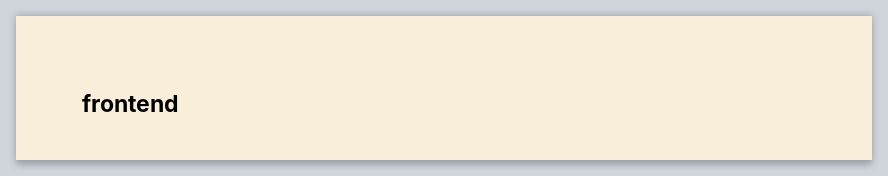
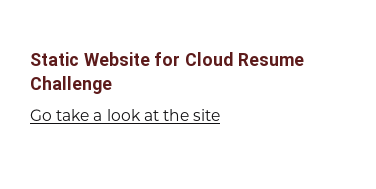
[82,94,179,112] frontend -> [30,52,304,66] [30,76,112,94] [30,109,221,121] Static Website for Cloud Resume Challenge // Go take a look at the site

